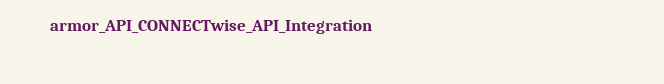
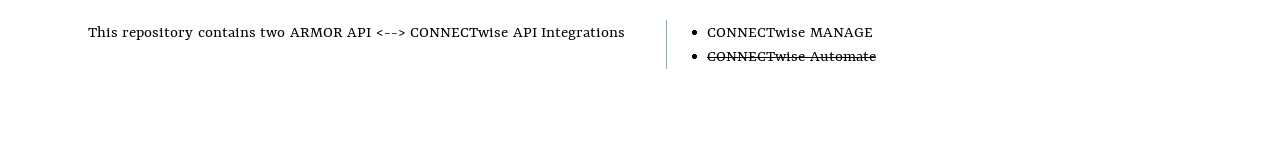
[50,19,372,34] armor_API_CONNECTwise_API_Integration -> [88,26,626,40] [707,28,873,37] [707,52,876,61] This repository contains two ARMOR API <--> CONNECTwise API Integrations // CONNECTwise MANAGE // CONNECTwise Automate

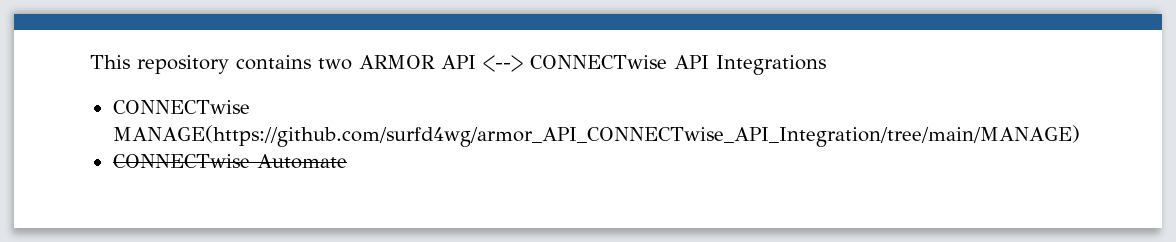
[809,28,873,37] MANAGE -> [112,125,1080,147] MANAGE(https://github.com/surfd4wg/armor_API_CONNECTwise_API_Integration/tree/main/MANAGE)

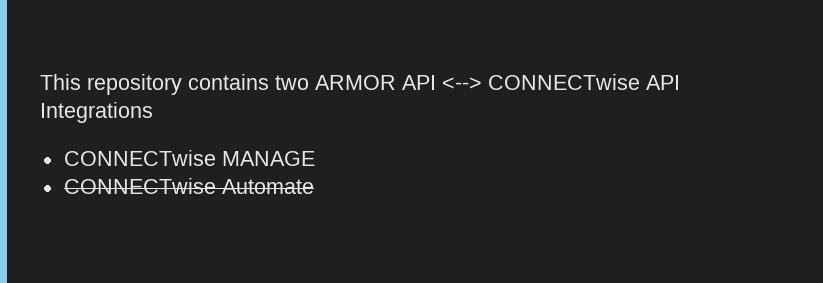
[112,125,1080,147] MANAGE(https://github.com/surfd4wg/armor_API_CONNECTwise_API_Integration/tree/main/MANAGE) -> [221,151,315,166] MANAGE

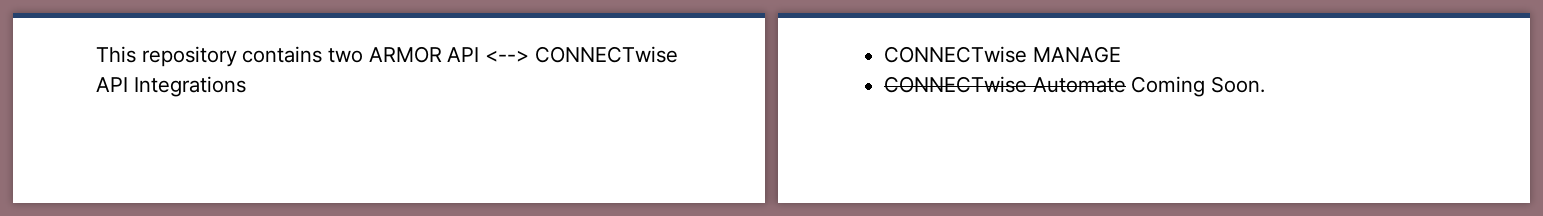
(314, 186) none -> [1131,76,1266,97] Coming Soon.

